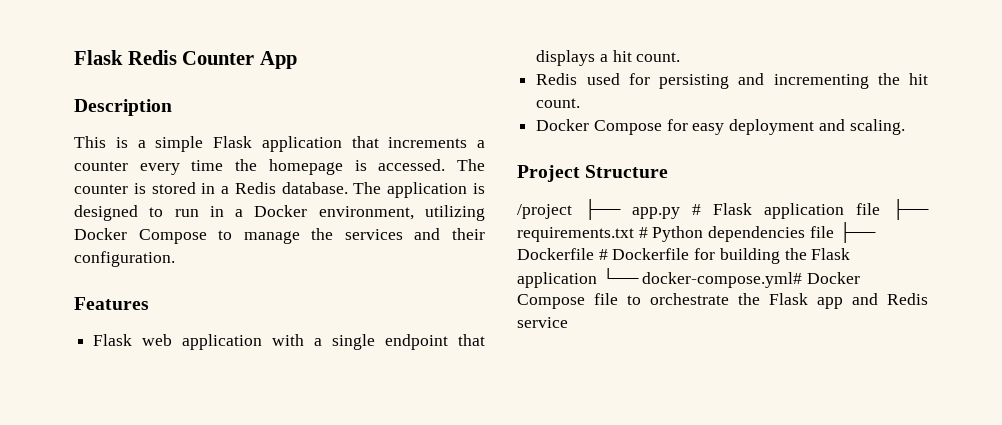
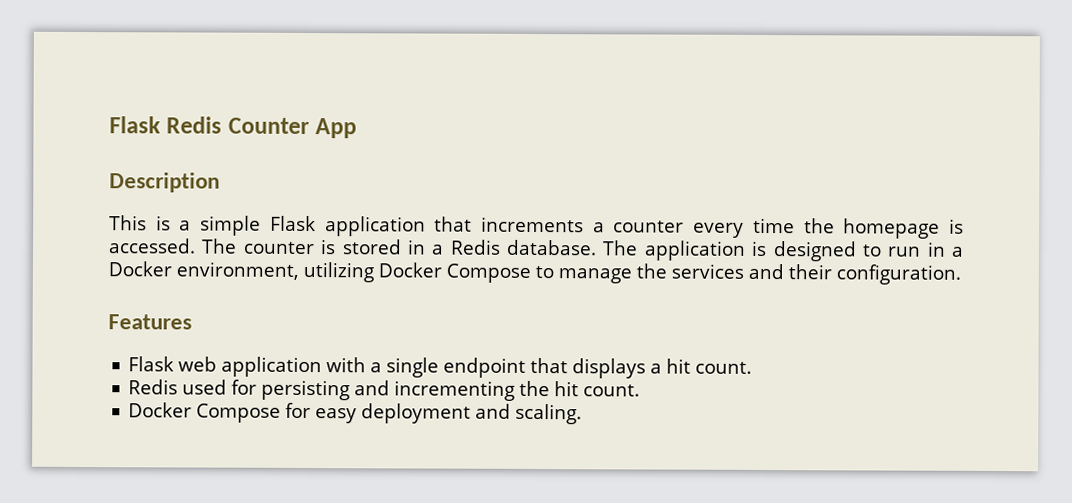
[517,165,669,182] [517,199,929,220] [517,222,876,243] [517,248,851,264] [517,268,861,288] [517,293,928,309] [517,317,568,328] // Project Structure // /project ├── app.py # Flask application file ├── requirements.txt # Python dependencies file ├── Dockerfile # Dockerfile for building the Flask application └── docker-compose.yml# Docker Compose file to orchestrate the Flask app and Redis service -> (583, 414) none

